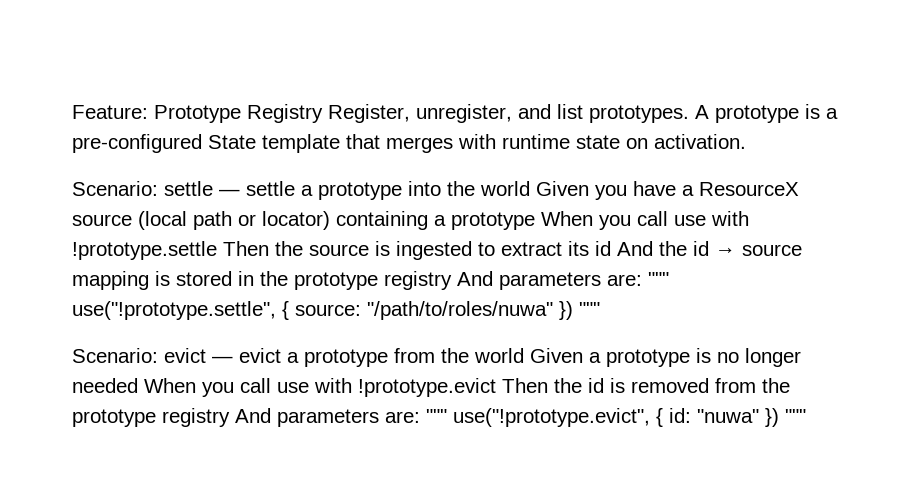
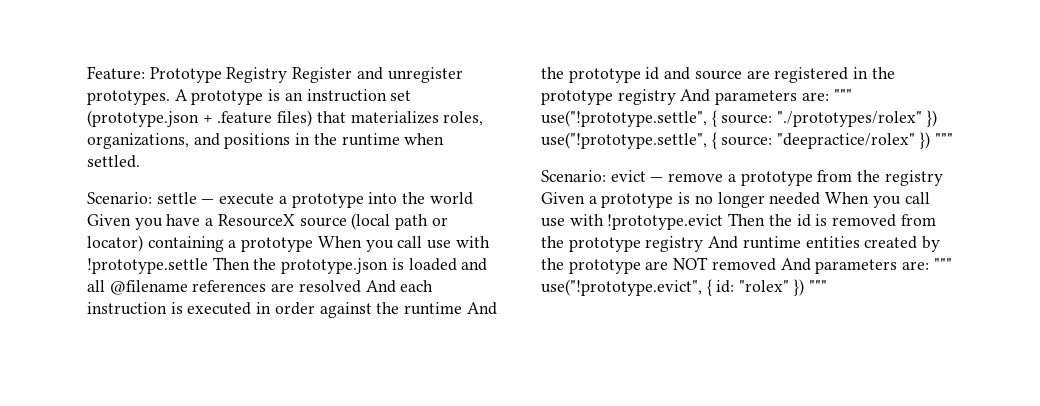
[328,104,838,123] [72,134,746,153] Register, unregister, and list prototypes. A prototype is a pre-configured State template that merges with runtime state on activation. -> [292,67,463,83] [87,89,412,105] [87,110,484,127] [87,133,445,149] [87,155,140,168] Register and unregister prototypes. A prototype is an instruction set (prototype.json + .feature files) that materializes roles, organizations, and positions in the runtime when settled.
[246,181,295,196] settle -> [219,193,275,205] execute
[309,241,802,260] [72,271,232,290] source is ingested to extract its id And the id → source mapping is stored -> [281,258,488,274] [87,280,434,295] [87,302,497,318] [541,67,849,83] prototype.json is loaded and all @filename references are resolved And each instruction is executed in order against the runtime And the prototype id and source are registered
[367,301,553,320] "/path/to/roles/nuwa" -> [777,110,937,127] [541,132,916,149] "./prototypes/rolex" }) use("!prototype.settle", { source: "deepractice/rolex"
[239,348,281,363] evict -> [668,173,724,182] remove
[474,348,524,363] world -> [884,170,943,186] registry
(271, 415) none -> [742,236,941,252] [541,257,811,274] runtime entities created by the prototype are NOT removed And
[697,409,759,423] "nuwa" -> [739,280,790,292] "rolex"

